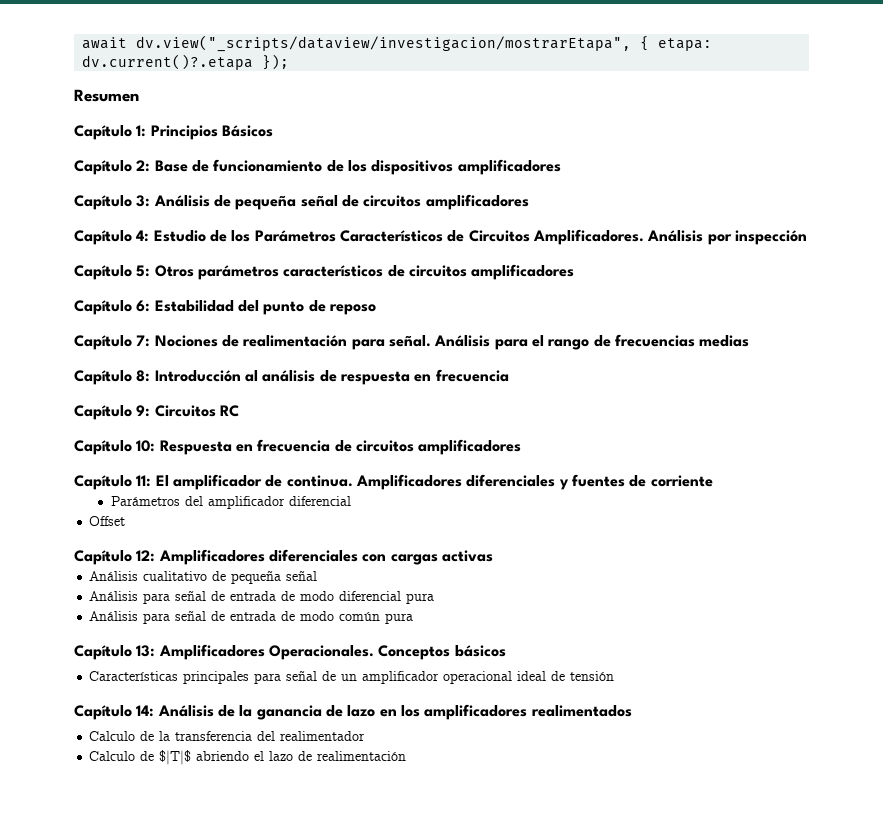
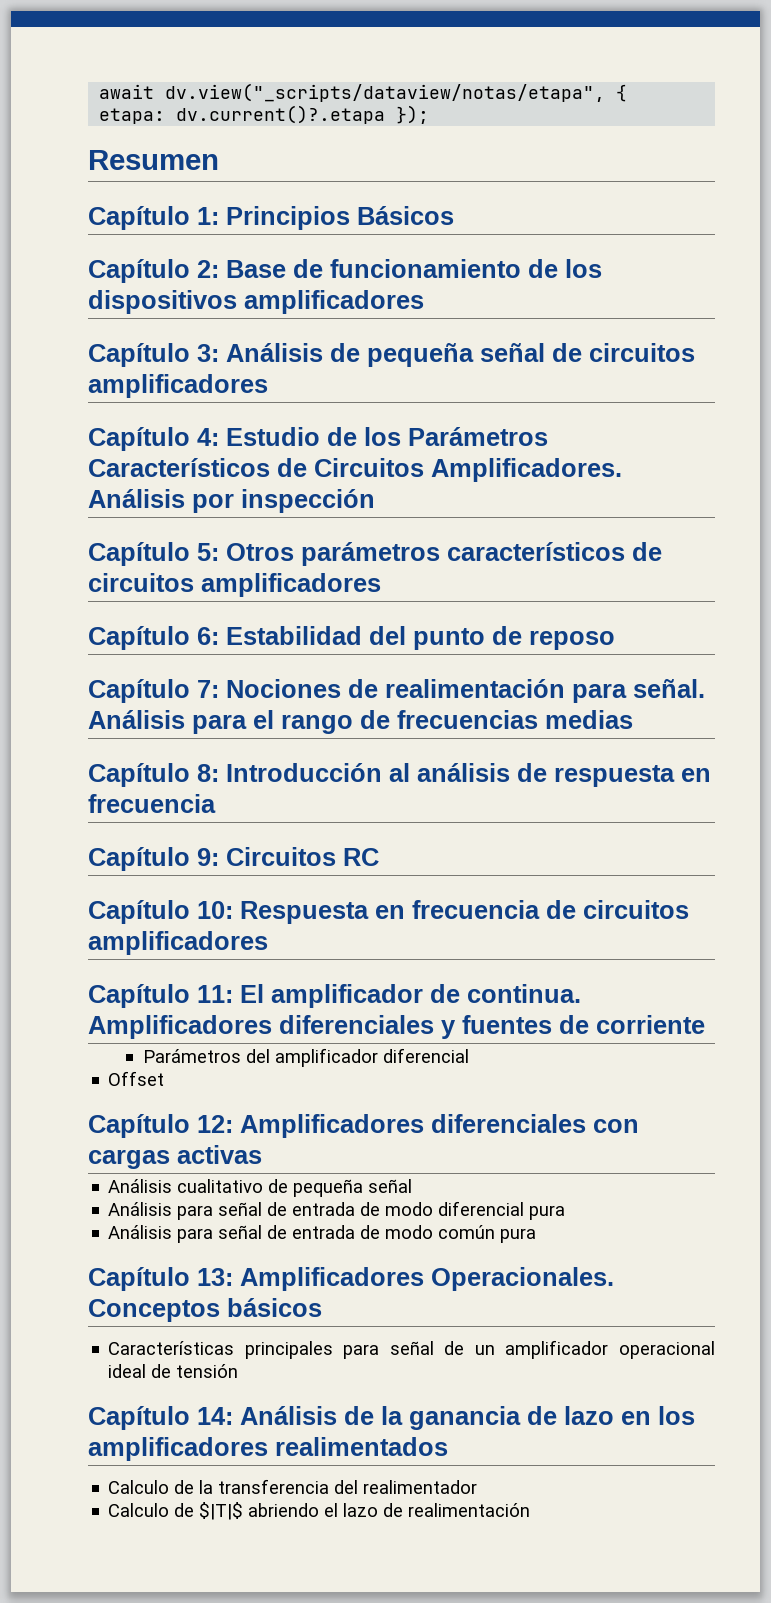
[136,35,632,52] dv.view("_scripts/dataview/investigacion/mostrarEtapa", -> [165,83,606,102] dv.view("_scripts/dataview/notas/etapa",

